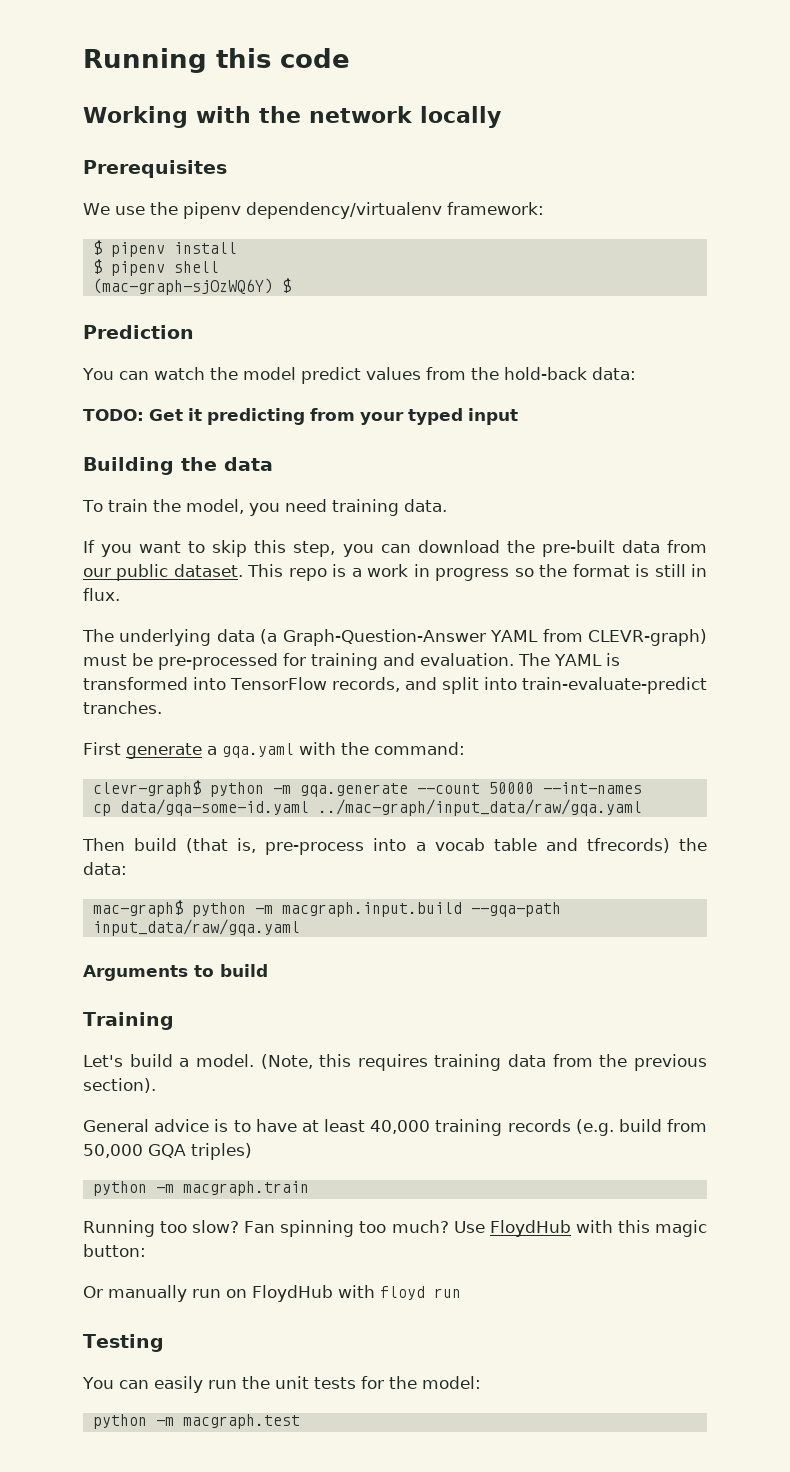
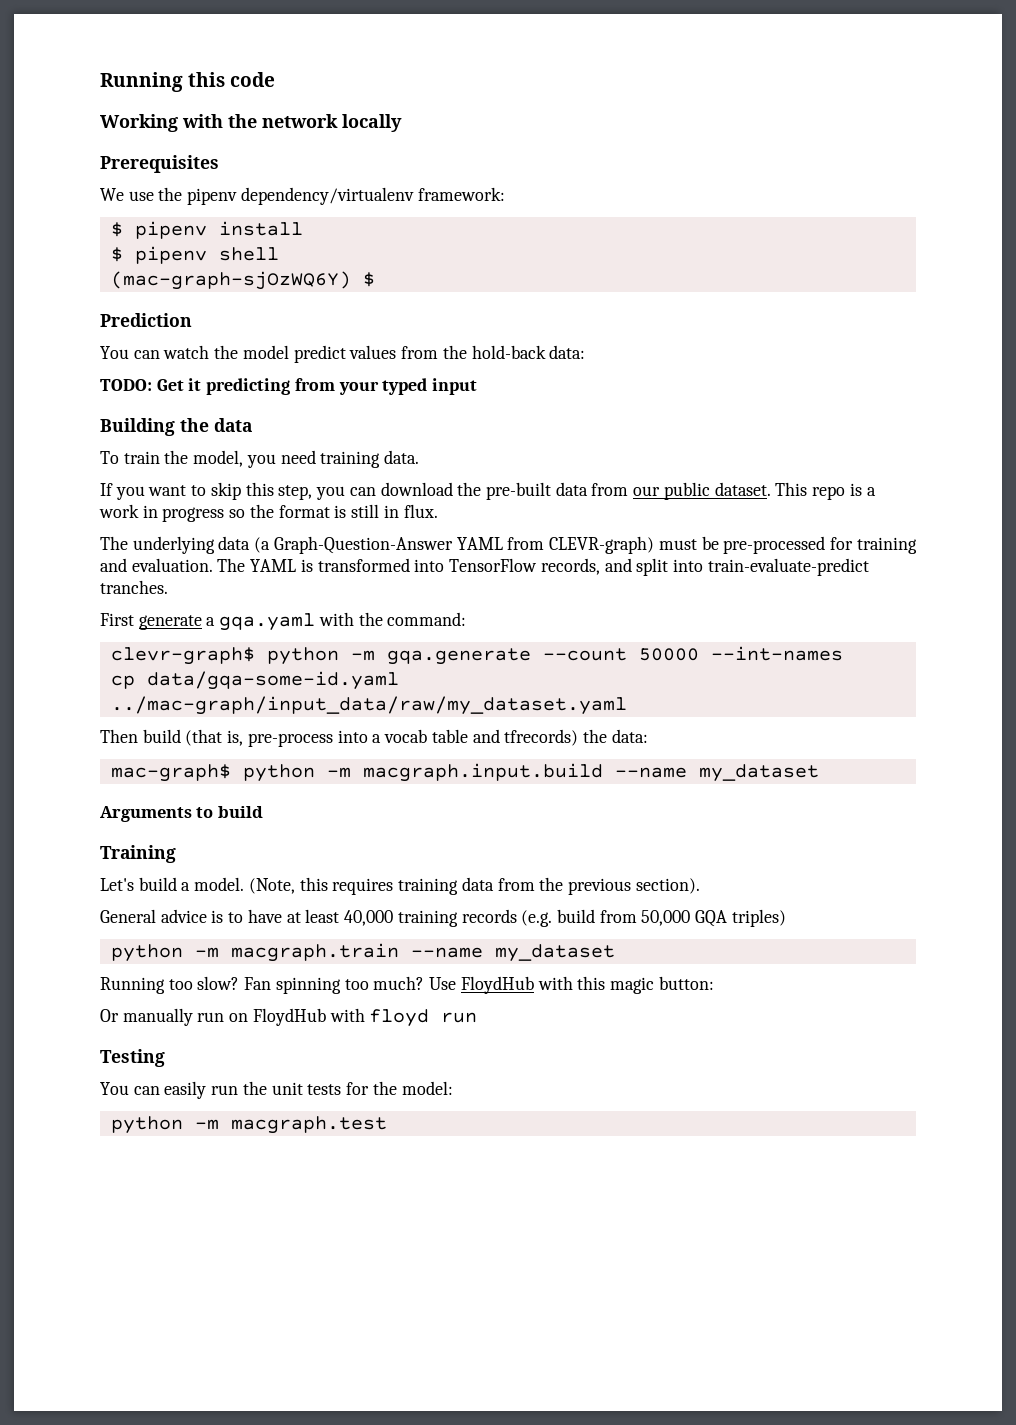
[317,799,642,816] ../mac-graph/input_data/raw/gqa.yaml -> [110,696,627,715] ../mac-graph/input_data/raw/my_dataset.yaml
[470,902,561,917] [92,919,300,936] --gqa-path input_data/raw/gqa.yaml -> [614,764,819,782] --name my_dataset
(309, 1188) none -> [410,944,615,962] --name my_dataset

